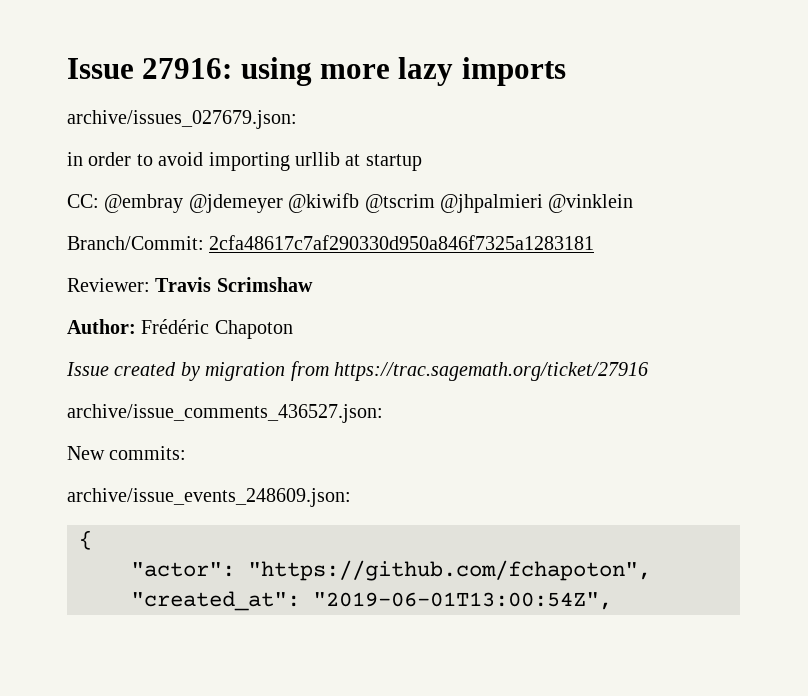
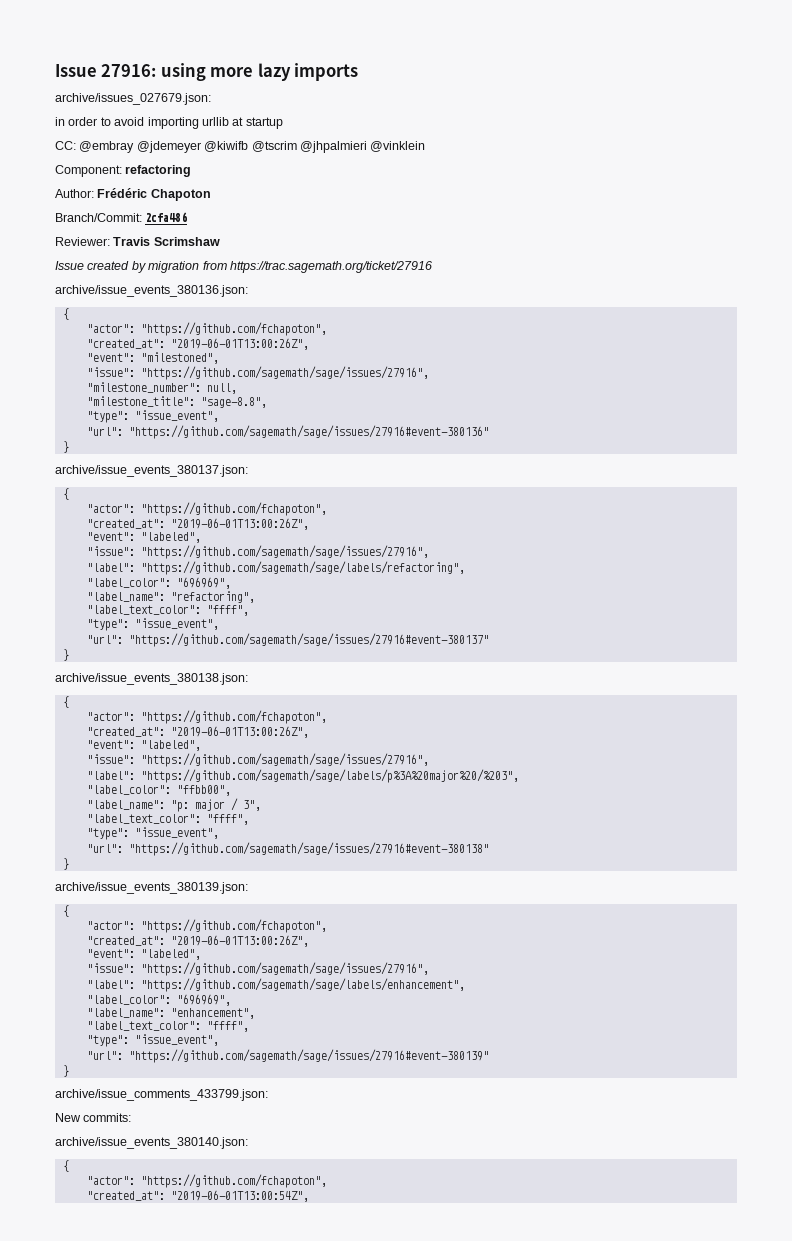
(634, 203) none -> [55,165,192,177] [55,188,211,201] // Component: refactoring // Author: Frédéric Chapoton
[209,235,595,250] 2cfa48617c7af290330d950a846f7325a1283181 -> [145,212,188,222] 2cfa486
[67,319,293,339] // Author: Frédéric Chapoton -> (220, 241) none
[67,404,383,423] archive/issue_comments_436527.json: -> [55,285,248,297] [62,308,69,320] [86,322,327,336] [86,338,309,350] [86,352,219,364] [86,366,429,380] [86,382,237,394] [86,396,267,408] [86,410,219,423] [86,425,489,439] [62,441,69,453] [55,465,248,477] [62,488,69,500] [86,502,327,516] [86,518,309,530] [86,532,201,543] [86,545,429,559] [86,561,465,575] [86,577,231,589] [86,591,255,603] [86,605,249,616] [86,618,219,631] [86,633,489,647] [62,649,69,661] [55,673,248,685] [62,696,69,708] [86,710,327,724] [86,726,309,738] [86,740,201,751] [86,753,429,767] [86,769,519,783] [86,785,231,796] [86,798,261,812] [86,814,249,825] [86,827,219,840] [86,842,489,856] [62,858,69,870] [55,882,248,894] [62,905,69,917] [86,919,327,933] [86,935,309,947] [86,949,201,960] [86,962,429,976] [86,978,465,992] [86,994,231,1006] [86,1008,255,1019] [86,1021,249,1032] [86,1034,219,1047] [86,1049,489,1063] [62,1065,69,1077] [55,1089,268,1101] archive/issue_events_380136.json: // { // "actor": "https://github.com/fchapoton", // "created_at": "2019-06-01T13:00:26Z", // "event": "milestoned", // "issue": "https://github.com/sagemath/sage/issues/27916", // "milestone_number": null, // "milestone_title": "sage-8.8", // "type": "issue_event", // "url": "https://github.com/sagemath/sage/issues/27916#event-380136" // } // archive/issue_events_380137.json: // { // "actor": "https://github.com/fchapoton", // "created_at": "2019-06-01T13:00:26Z", // "event": "labeled", // "issue": "https://github.com/sagemath/sage/issues/27916", // "label": "https://github.com/sagemath/sage/labels/refactoring", // "label_color": "696969", // "label_name": "refactoring", // "label_text_color": "ffff", // "type": "issue_event", // "url": "https://github.com/sagemath/sage/issues/27916#event-380137" // } // archive/issue_events_380138.json: // { // "actor": "https://github.com/fchapoton", // "created_at": "2019-06-01T13:00:26Z", // "event": "labeled", // "issue": "https://github.com/sagemath/sage/issues/27916", // "label": "https://github.com/sagemath/sage/labels/p%3A%20major%20/%203", // "label_color": "ffbb00", // "label_name": "p: major / 3", // "label_text_color": "ffff", // "type": "issue_event", // "url": "https://github.com/sagemath/sage/issues/27916#event-380138" // } // archive/issue_events_380139.json: // { // "actor": "https://github.com/fchapoton", // "created_at": "2019-06-01T13:00:26Z", // "event": "labeled", // "issue": "https://github.com/sagemath/sage/issues/27916", // "label": "https://github.com/sagemath/sage/labels/enhancement", // "label_color": "696969", // "label_name": "enhancement", // "label_text_color": "ffff", // "type": "issue_event", // "url": "https://github.com/sagemath/sage/issues/27916#event-380139" // } // archive/issue_comments_433799.json:
[67,488,351,507] archive/issue_events_248609.json: -> [55,1137,248,1149] archive/issue_events_380140.json:

